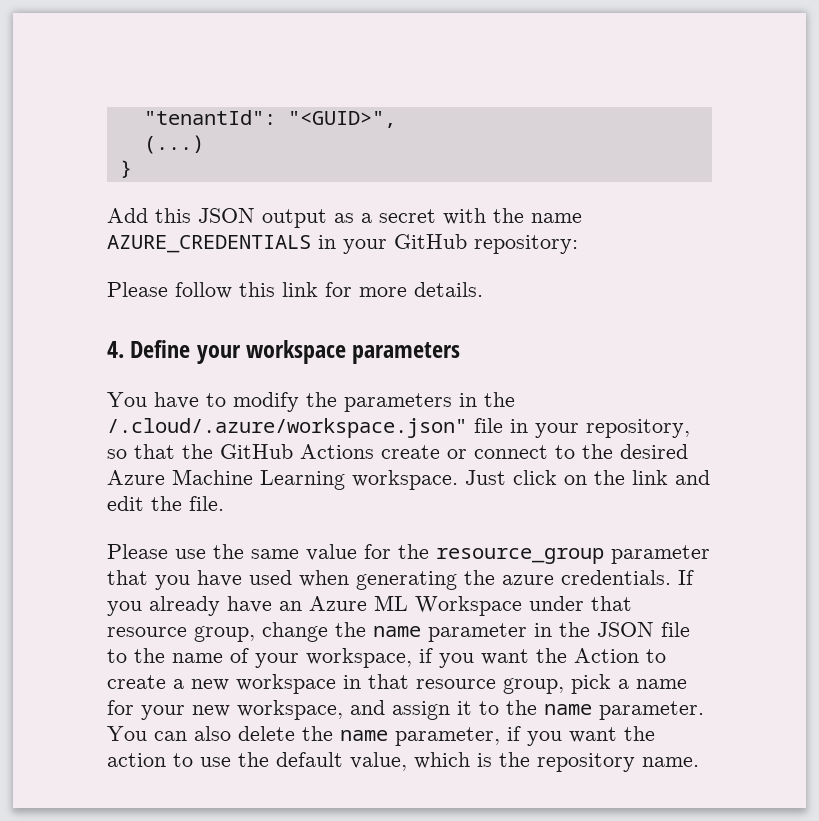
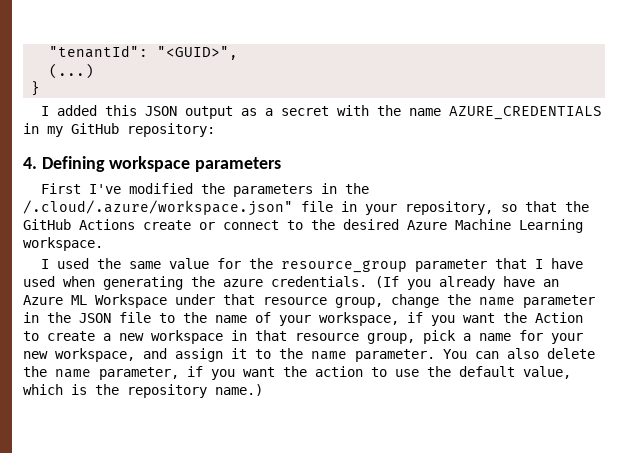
[107,208,148,223] Add -> [40,105,97,116] I added
[343,239,387,254] your -> [47,126,63,137] my
[107,282,483,299] // Please follow this link for more details. -> (215, 130) none
[130,340,241,364] Define your -> [41,156,105,172] Defining
[107,392,299,412] You have to modify -> [40,183,193,194] First I've modified
[465,470,710,485] [107,496,224,511] [107,544,206,559] Just click on the link and edit the file. // Please use -> [40,258,89,269] // I used
[155,575,190,590] you -> [534,259,543,269] I
[678,570,694,585] If -> [375,276,399,288] (If
[642,757,699,767] name. -> [215,384,263,396] name.)

